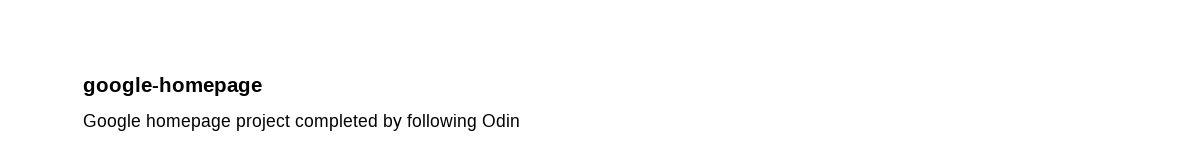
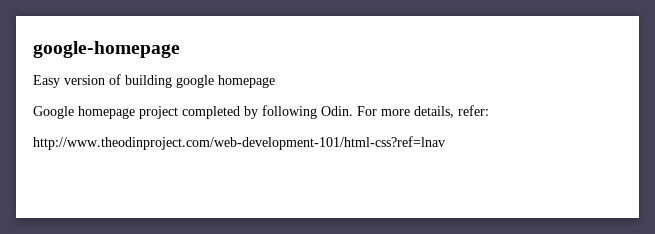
(262, 86) none -> [33,74,275,88] // Easy version of building google homepage
[482,114,520,127] Odin -> [321,105,489,118] [33,136,445,150] Odin. For more details, refer: // http://www.theodinproject.com/web-development-101/html-css?ref=lnav

